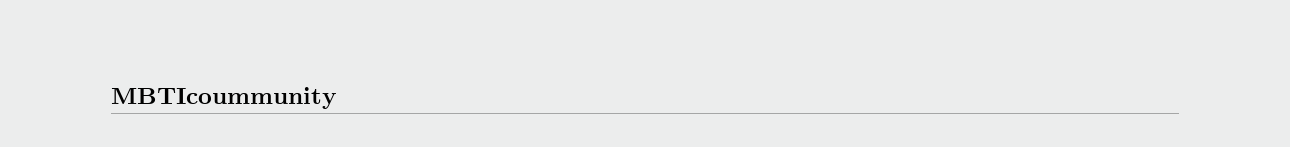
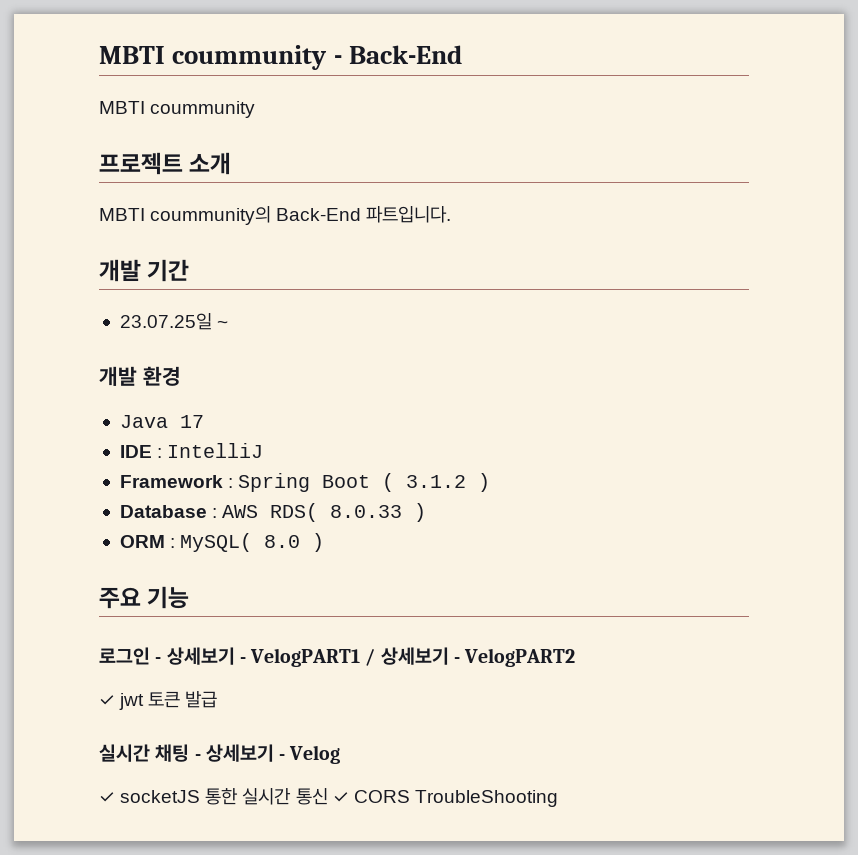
[111,87,337,109] MBTIcoummunity -> [99,45,462,70] [99,101,256,118] [99,152,232,175] [99,206,452,225] [99,259,190,282] [119,313,229,330] [99,366,181,386] [119,415,204,428] [119,443,264,458] [119,473,491,492] [119,503,427,522] [119,533,325,552] [99,586,190,609] [99,647,576,667] [99,691,218,710] [99,744,341,764] [99,788,558,807] MBTI coummunity - Back-End // MBTI coummunity // 프로젝트 소개 // MBTI coummunity의 Back-End 파트입니다. // 개발 기간 // 23.07.25일 ~ // 개발 환경 // Java 17 // IDE : IntelliJ // Framework : Spring Boot ( 3.1.2 ) // Database : AWS RDS( 8.0.33 ) // ORM : MySQL( 8.0 ) // 주요 기능 // 로그인 - 상세보기 - VelogPART1 / 상세보기 - VelogPART2 // ✓ jwt 토큰 발급 // 실시간 채팅 - 상세보기 - Velog // ✓ socketJS 통한 실시간 통신 ✓ CORS TroubleShooting

